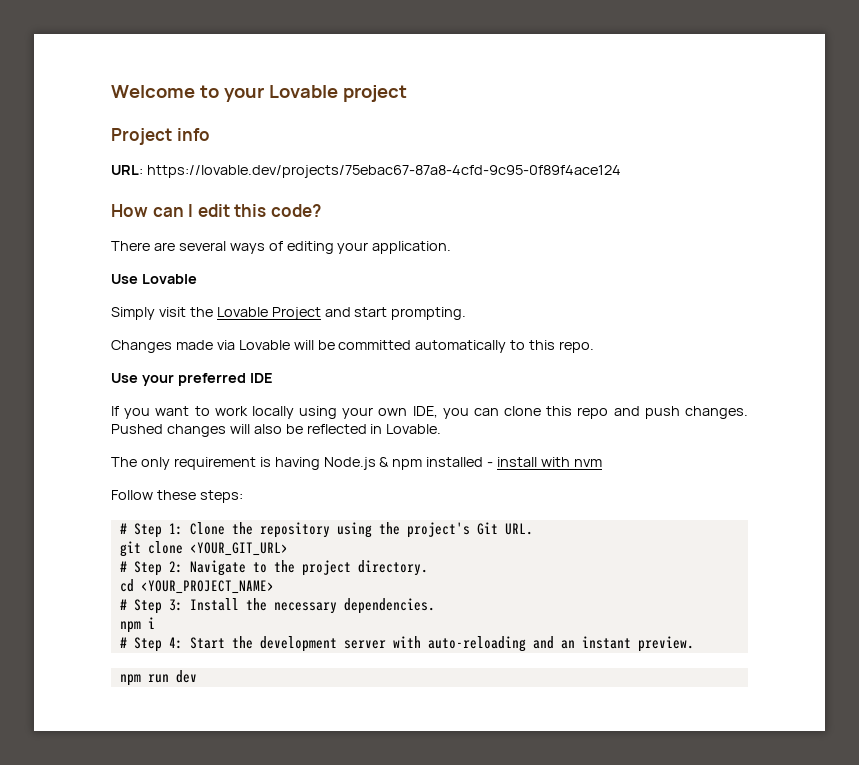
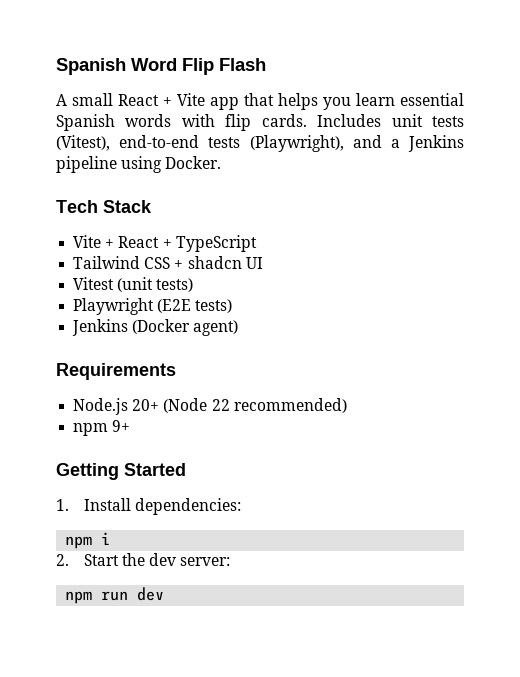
[111,85,407,102] [111,128,210,145] [111,165,621,178] [111,204,321,217] [111,241,452,254] [111,274,197,284] [111,307,467,320] [111,340,595,353] [111,373,272,386] [111,406,748,419] [111,424,442,437] [111,457,602,470] [111,490,243,503] [119,522,533,538] [119,541,288,557] [119,560,428,576] [119,579,274,594] [119,598,435,614] [119,617,155,633] [119,636,694,652] Welcome to your Lovable project // Project info // URL: https://lovable.dev/projects/75ebac67-87a8-4cfd-9c95-0f89f4ace124 // How can I edit this code? // There are several ways of editing your application. // Use Lovable // Simply visit the Lovable Project and start prompting. // Changes made via Lovable will be committed automatically to this repo. // Use your preferred IDE // If you want to work locally using your own IDE, you can clone this repo and push changes. Pushed changes will also be reflected in Lovable. // The only requirement is having Node.js & npm installed - install with nvm // Follow these steps: // # Step 1: Clone the repository using the project's Git URL. // git clone <YOUR_GIT_URL> // # Step 2: Navigate to the project directory. // cd <YOUR_PROJECT_NAME> // # Step 3: Install the necessary dependencies. // npm i // # Step 4: Start the development server with auto-reloading and an instant preview. -> [56,58,266,75] [56,93,464,110] [56,114,464,131] [56,135,465,152] [56,156,222,173] [56,200,152,213] [73,235,257,252] [73,256,263,269] [73,277,194,292] [73,298,233,315] [72,319,239,336] [56,363,176,380] [73,398,347,415] [73,420,131,436] [56,463,186,480] [56,498,241,515] [65,532,111,549] [56,553,231,566] Spanish Word Flip Flash // A small React + Vite app that helps you learn essential Spanish words with flip cards. Includes unit tests (Vitest), end-to-end tests (Playwright), and a Jenkins pipeline using Docker. // Tech Stack // Vite + React + TypeScript // Tailwind CSS + shadcn UI // Vitest (unit tests) // Playwright (E2E tests) // Jenkins (Docker agent) // Requirements // Node.js 20+ (Node 22 recommended) // npm 9+ // Getting Started // 1. Install dependencies: // npm i // 2. Start the dev server:

